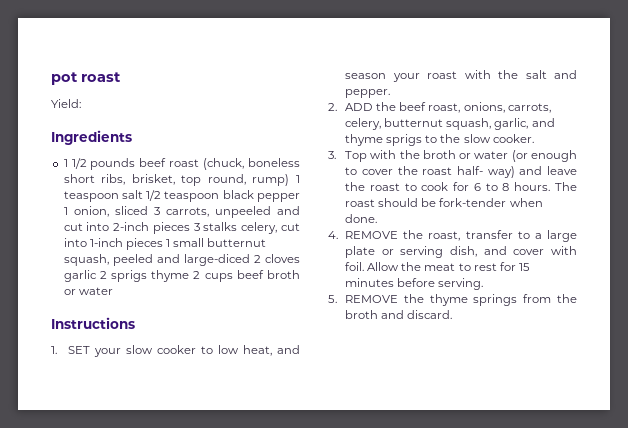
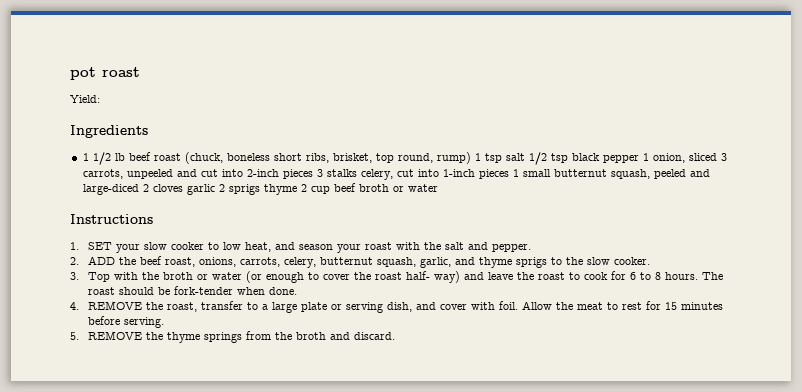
[90,158,136,170] pounds -> [114,153,125,161] lb
[63,191,119,202] teaspoon -> [484,153,502,163] tsp
[164,191,220,202] teaspoon -> [550,153,568,163] tsp
[204,273,233,282] cups -> [310,186,330,194] cup

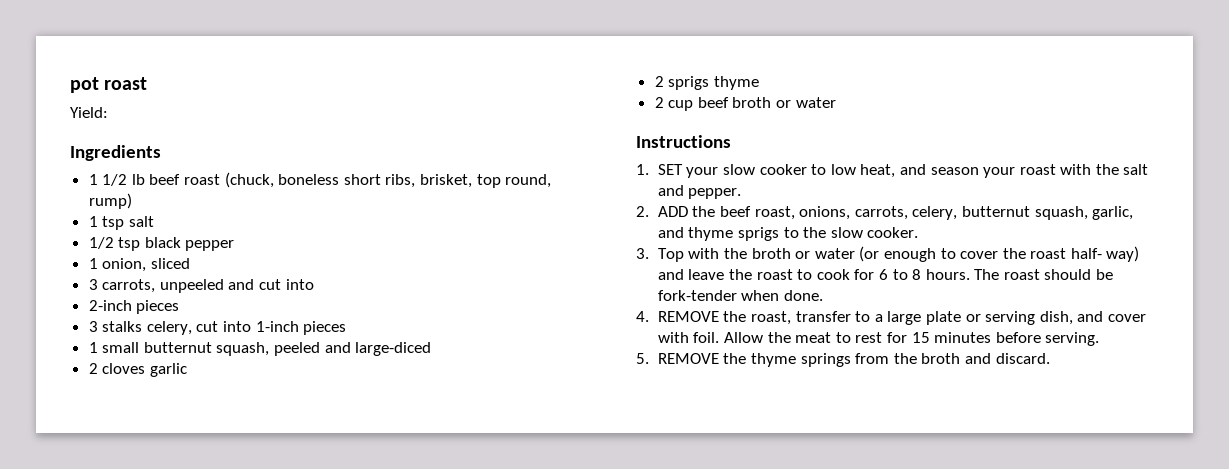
(471, 158) none -> (132, 201) //
(525, 157) none -> (154, 221) //
(639, 159) none -> (235, 245) //
(717, 157) none -> (190, 263) //
(243, 173) none -> (314, 284) //
(313, 174) none -> (180, 307) //
(509, 174) none -> (347, 328) //
(139, 189) none -> (432, 349) //
(215, 189) none -> (187, 370) //
(297, 189) none -> (759, 83) //

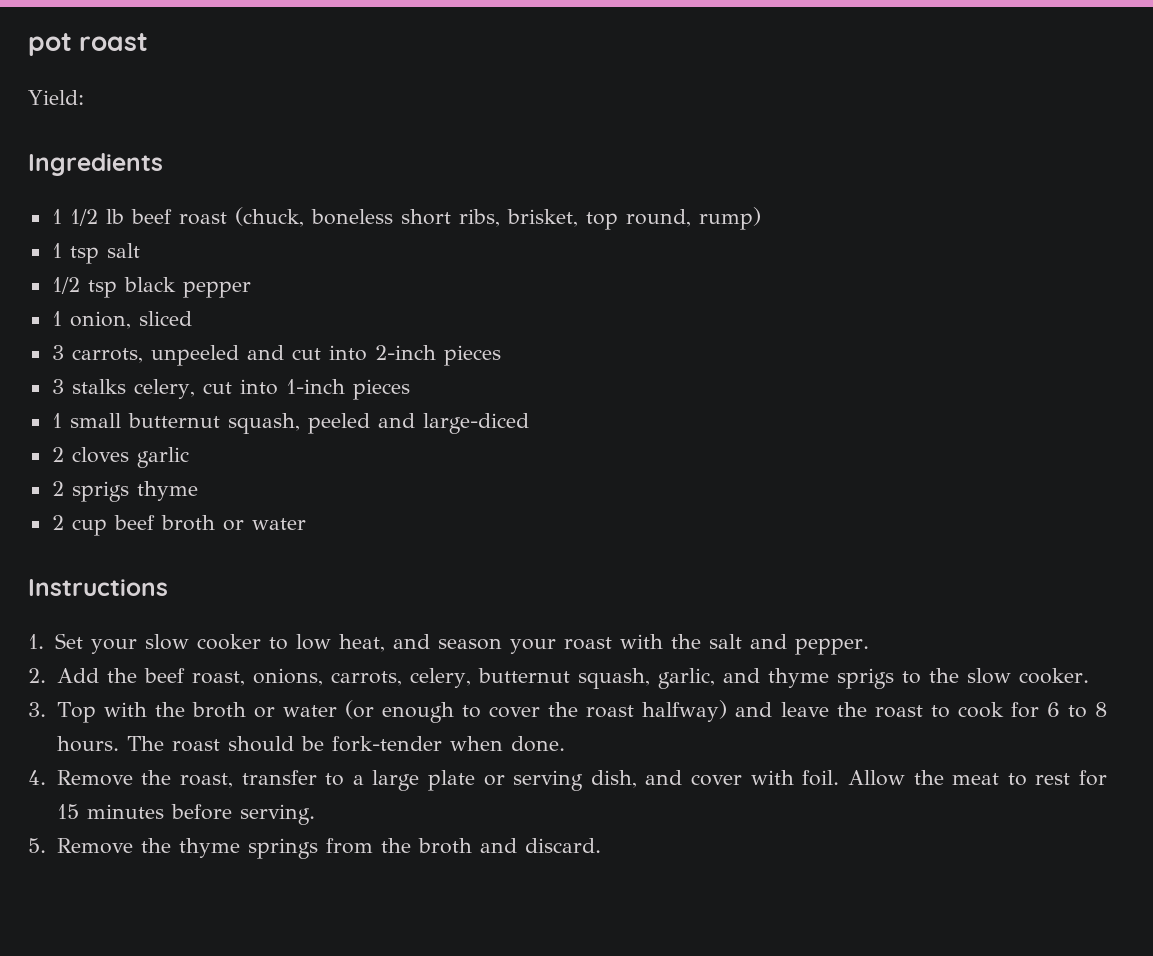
(314, 284) // -> (367, 353) none
[657,164,683,175] SET -> [54,633,83,649] Set
[657,206,688,217] ADD -> [56,668,99,683] Add
[1070,246,1140,262] half- way) -> [642,700,728,722] halfway)
[657,311,719,322] REMOVE -> [56,770,133,786] Remove
[657,353,719,364] REMOVE -> [56,838,133,854] Remove

